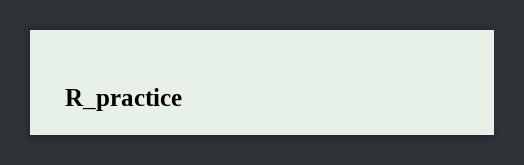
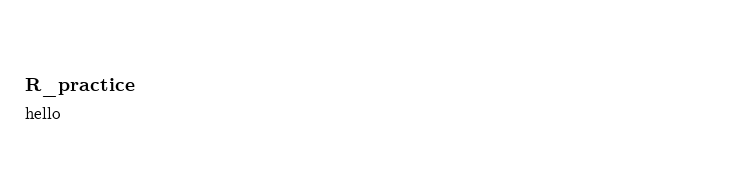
(182, 99) none -> [25,107,61,119] // hello

